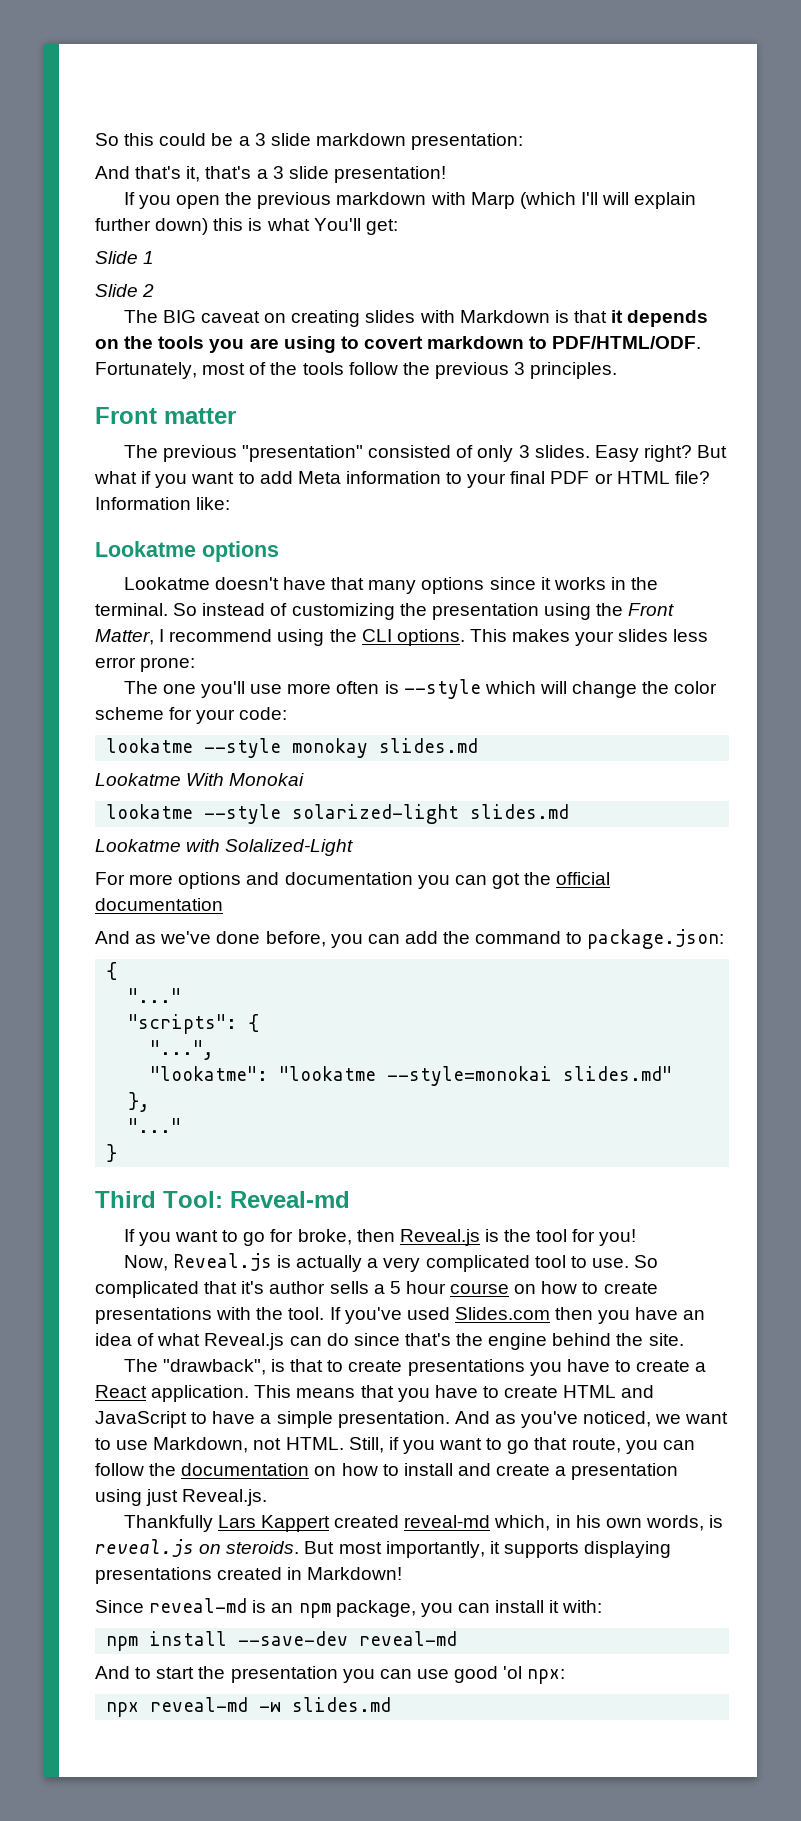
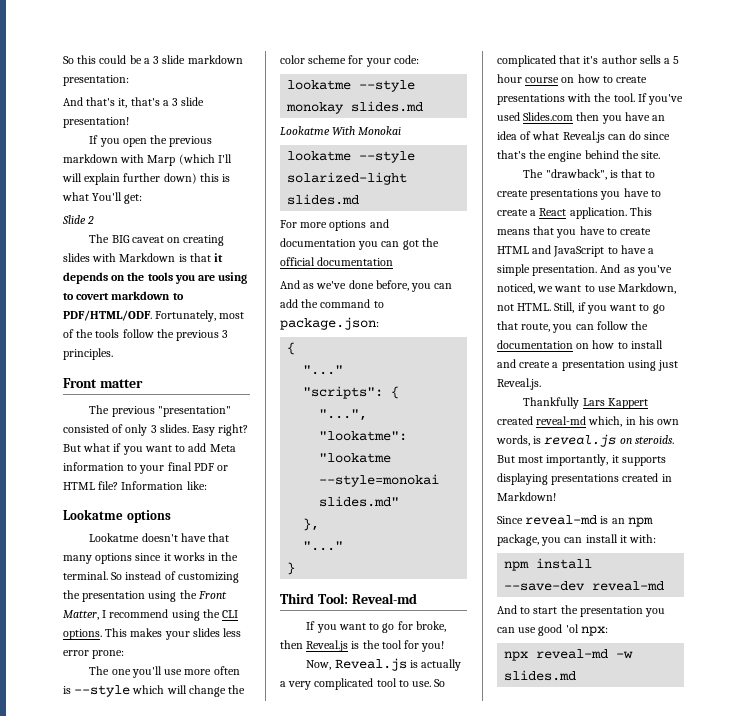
[95,251,155,264] // Slide 1 -> (143, 199) none
[95,839,354,856] // Lookatme with Solalized-Light -> (360, 199) none

